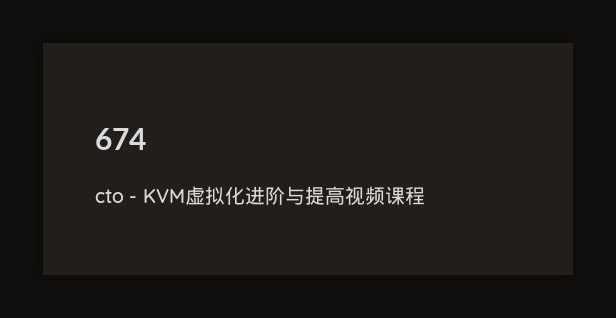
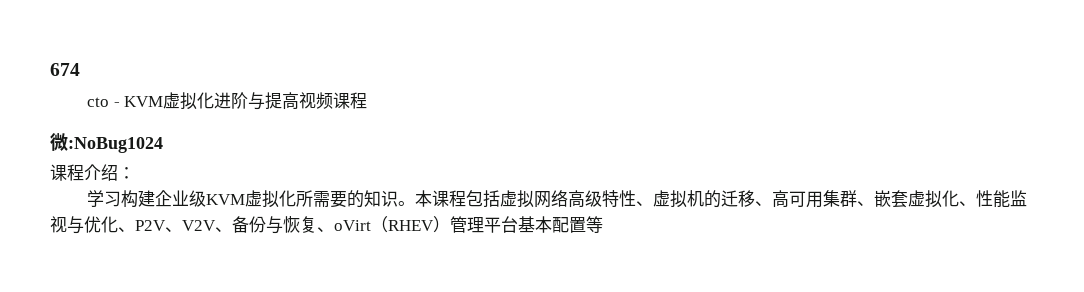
(425, 195) none -> [50,133,163,153] [50,164,135,181] [87,190,1028,208] [50,216,603,234] // 微:NoBug1024 // 课程介绍： // 学习构建企业级KVM虚拟化所需要的知识。本课程包括虚拟网络高级特性、虚拟机的迁移、高可用集群、嵌套虚拟化、性能监视与优化、P2V、V2V、备份与恢复、oVirt（RHEV）管理平台基本配置等

